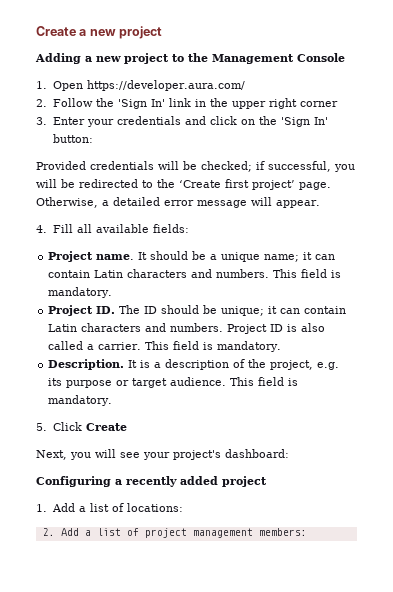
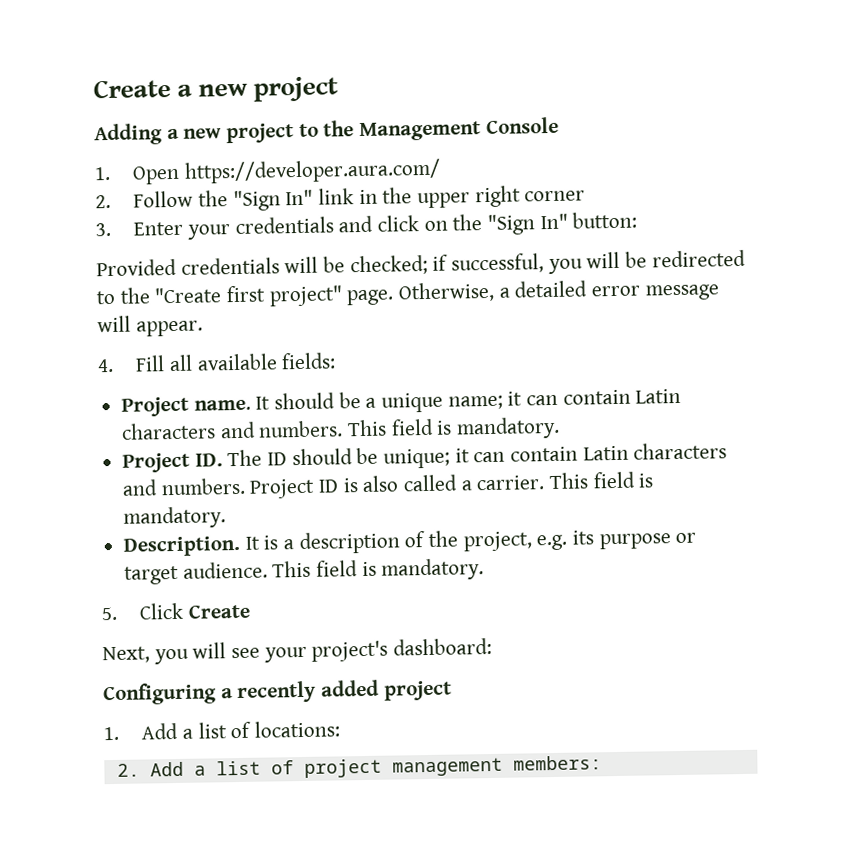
[118,99,166,109] 'Sign In' -> [232,189,314,212] "Sign In"
[281,117,329,127] 'Sign In' -> [487,213,568,235] "Sign In"
[179,179,295,190] ‘Create first project’ -> [154,285,343,307] "Create first project"

